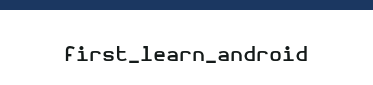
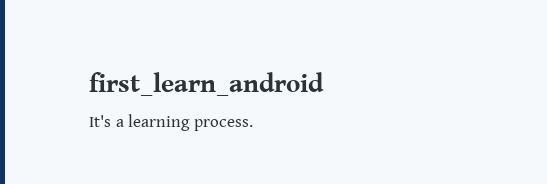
(308, 54) none -> [89,114,253,131] // It's a learning process.

